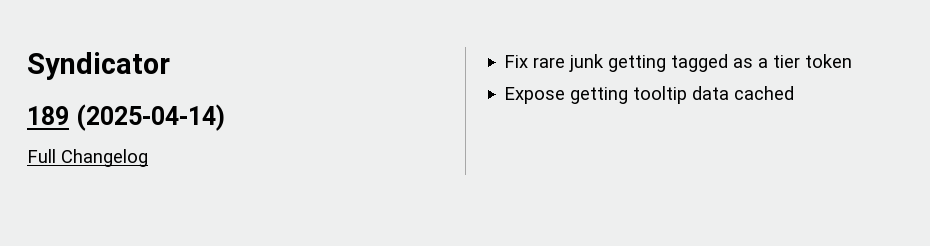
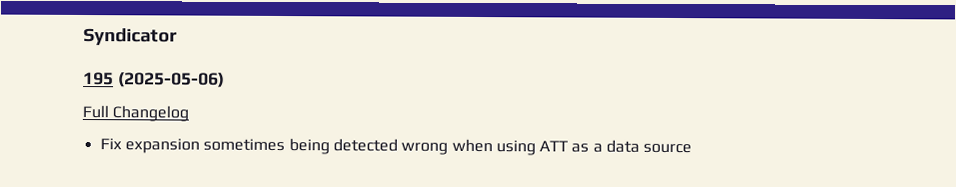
[27,104,225,131] 189 (2025-04-14) -> [83,72,225,88] 195 (2025-05-06)
[533,54,853,72] [504,86,795,104] rare junk getting tagged as a tier token // Expose getting tooltip data cached -> [124,138,693,156] expansion sometimes being detected wrong when using ATT as a data source

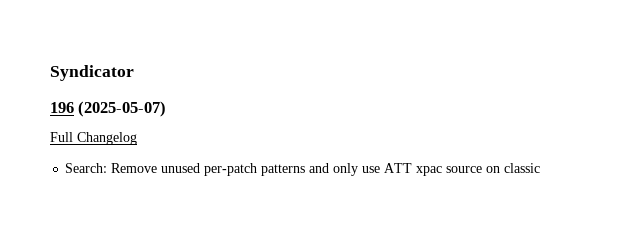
[83,72,225,88] 195 (2025-05-06) -> [50,101,167,117] 196 (2025-05-07)
[99,138,693,156] Fix expansion sometimes being detected wrong when using ATT as a data source -> [65,163,541,176] Search: Remove unused per-patch patterns and only use ATT xpac source on classic

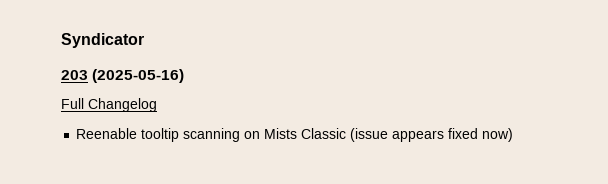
[50,101,167,117] 196 (2025-05-07) -> [61,69,185,83] 203 (2025-05-16)
[65,163,541,176] Search: Remove unused per-patch patterns and only use ATT xpac source on classic -> [76,128,514,142] Reenable tooltip scanning on Mists Classic (issue appears fixed now)

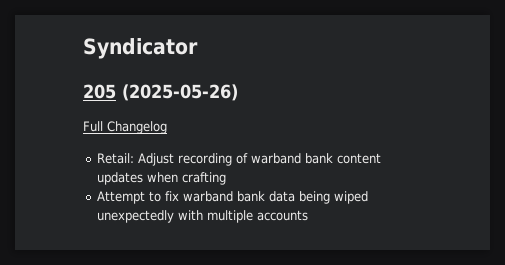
[61,69,185,83] 203 (2025-05-16) -> [83,84,238,101] 205 (2025-05-26)
[76,128,514,142] Reenable tooltip scanning on Mists Classic (issue appears fixed now) -> [97,153,382,166] [97,172,227,185] [97,191,369,204] [97,210,309,223] Retail: Adjust recording of warband bank content updates when crafting // Attempt to fix warband bank data being wiped unexpectedly with multiple accounts

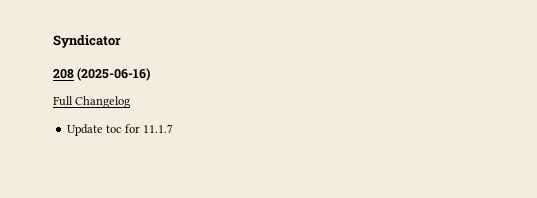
[83,84,238,101] 205 (2025-05-26) -> [53,68,151,81] 208 (2025-06-16)
[97,153,382,166] [97,172,227,185] [97,191,369,204] [97,210,309,223] Retail: Adjust recording of warband bank content updates when crafting // Attempt to fix warband bank data being wiped unexpectedly with multiple accounts -> [66,124,173,136] Update toc for 11.1.7

